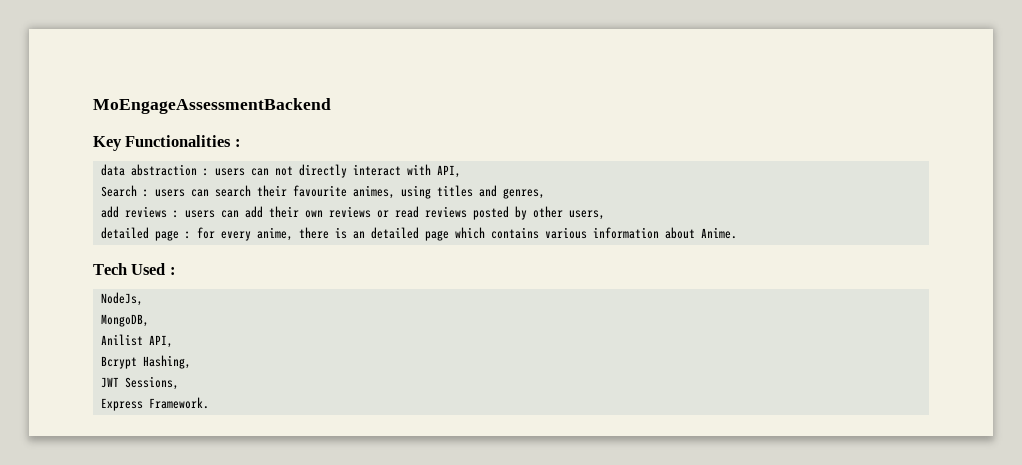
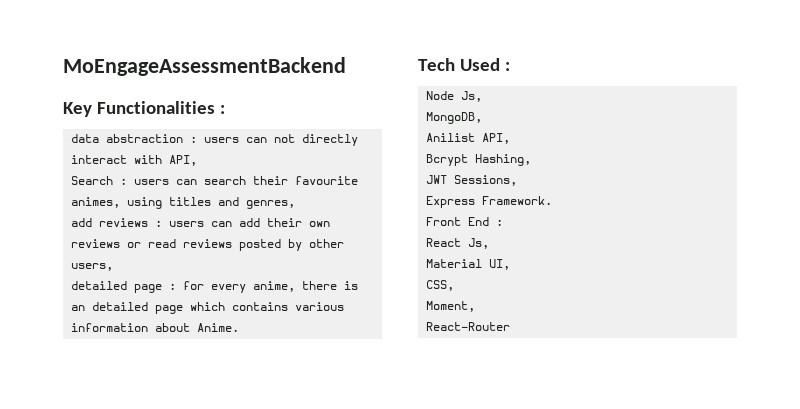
[101,292,144,306] NodeJs, -> [426,91,483,102] Node Js,
(210, 403) none -> [426,217,504,226] [426,238,490,249] [426,259,511,270] [426,280,455,291] [426,301,476,312] [426,322,511,331] // Front End : // React Js, // Material UI, // CSS, // Moment, // React-Router

